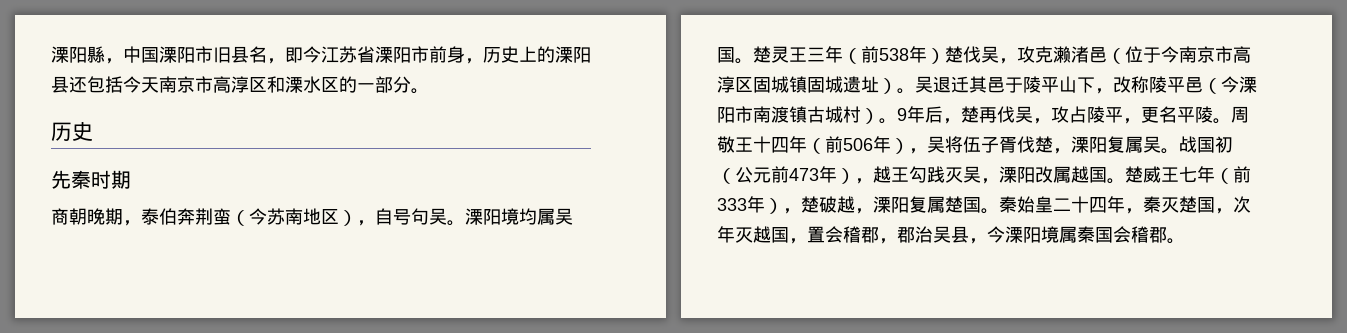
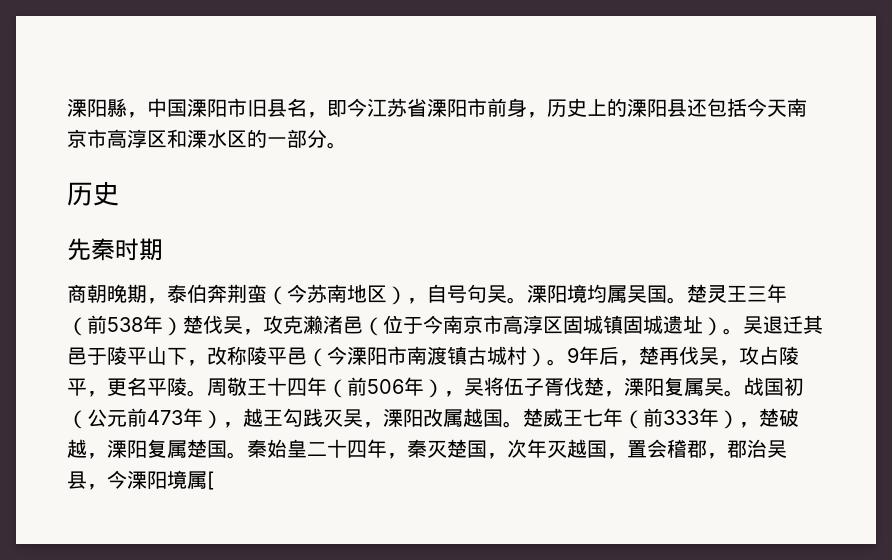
[1077,226,1185,244] 秦国会稽郡。 -> [207,471,214,490] [

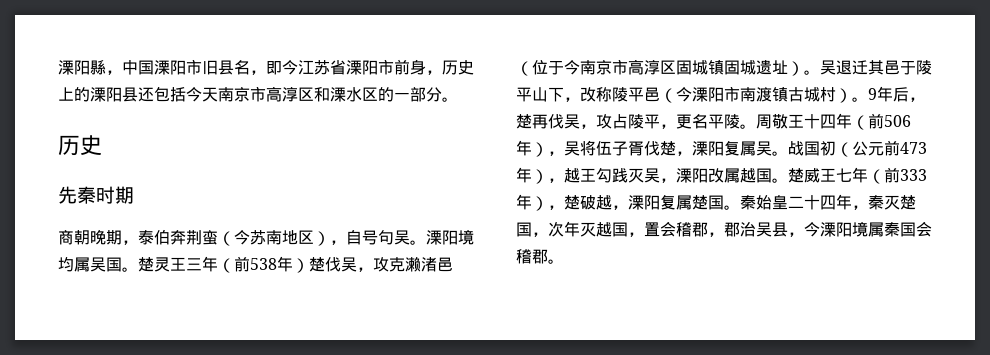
[207,471,214,490] [ -> [884,221,932,237] [516,249,564,264] 秦国会稽郡。

